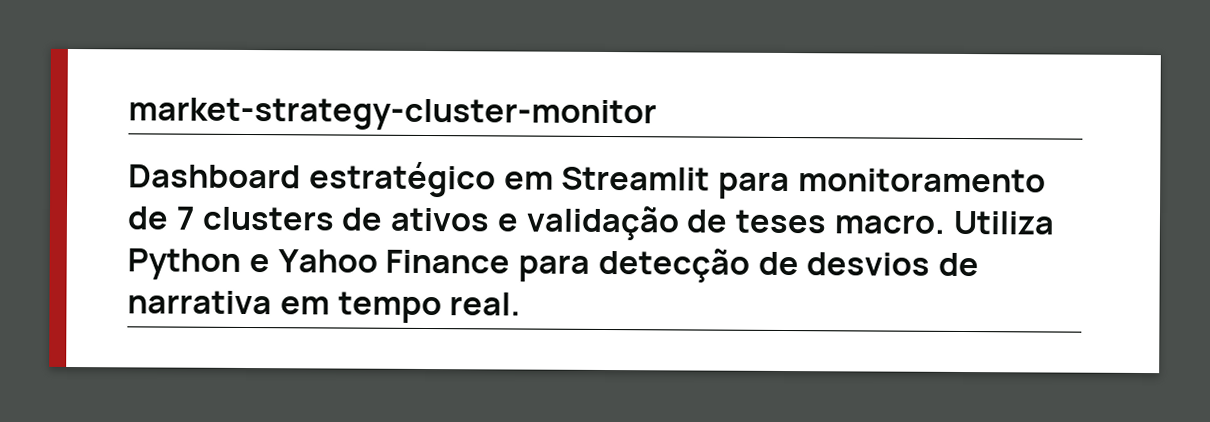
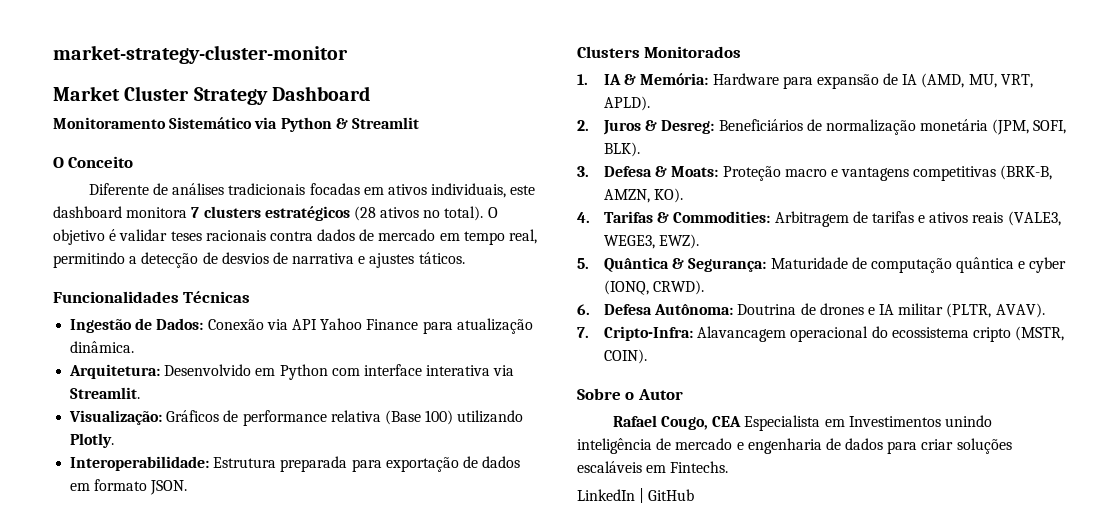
[128,161,1046,200] [127,205,1055,241] [127,248,591,282] Dashboard estratégico em Streamlit para monitoramento de 7 clusters de ativos e validação de teses macro. Utiliza Python e Yahoo Finance para -> [53,86,370,105] [53,117,419,132] [53,156,134,168] [88,183,536,198] [53,206,498,221] [53,229,538,245] [53,252,138,268] Market Cluster Strategy Dashboard // Monitoramento Sistemático via Python & Streamlit // O Conceito // Diferente de análises tradicionais focadas em ativos individuais, este dashboard monitora 7 clusters estratégicos (28 ativos no total). O objetivo é validar teses racionais contra dados de mercado em tempo real, permitindo a
[279,291,522,324] em tempo real. -> [358,252,465,268] [53,291,251,303] [70,318,533,334] [70,341,135,353] [69,364,515,380] [70,387,141,399] [69,410,524,426] [70,433,115,448] [70,456,521,472] [70,479,188,495] [577,46,742,58] [577,73,1033,89] [603,96,650,111] [577,119,1067,135] [603,142,640,157] [577,165,1053,181] [603,188,684,203] [577,211,1061,227] [603,234,700,249] [577,257,1067,273] [603,280,705,295] [577,303,1045,318] [577,326,1065,342] [603,349,647,364] [577,388,683,400] [612,415,992,431] [577,438,1012,454] [577,461,729,473] [577,488,695,503] e ajustes táticos. // Funcionalidades Técnicas // Ingestão de Dados: Conexão via API Yahoo Finance para atualização dinâmica. // Arquitetura: Desenvolvido em Python com interface interativa via Streamlit. // Visualização: Gráficos de performance relativa (Base 100) utilizando Plotly. // Interoperabilidade: Estrutura preparada para exportação de dados em formato JSON. // Clusters Monitorados // 1. IA & Memória: Hardware para expansão de IA (AMD, MU, VRT, APLD). // 2. Juros & Desreg: Beneficiários de normalização monetária (JPM, SOFI, BLK). // 3. Defesa & Moats: Proteção macro e vantagens competitivas (BRK-B, AMZN, KO). // 4. Tarifas & Commodities: Arbitragem de tarifas e ativos reais (VALE3, WEGE3, EWZ). // 5. Quântica & Segurança: Maturidade de computação quântica e cyber (IONQ, CRWD). // 6. Defesa Autônoma: Doutrina de drones e IA militar (PLTR, AVAV). // 7. Cripto-Infra: Alavancagem operacional do ecossistema cripto (MSTR, COIN). // Sobre o Autor // Rafael Cougo, CEA Especialista em Investimentos unindo inteligência de mercado e engenharia de dados para criar soluções escaláveis em Fintechs. // LinkedIn | GitHub

